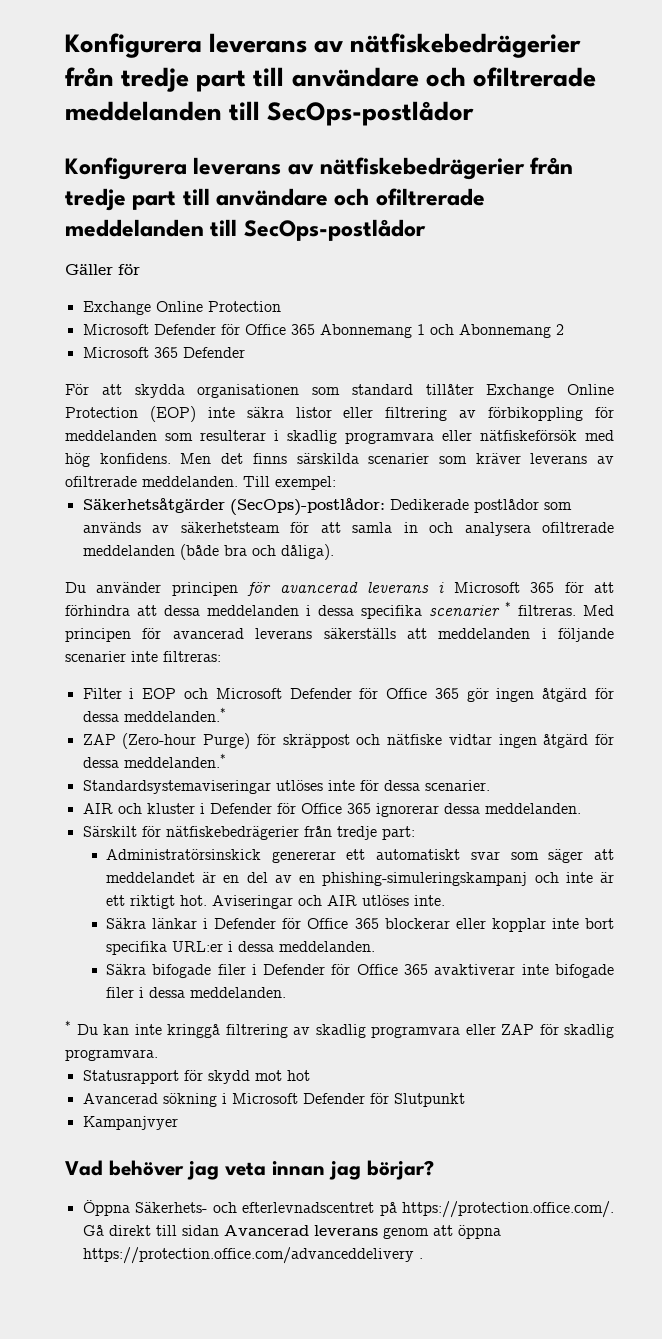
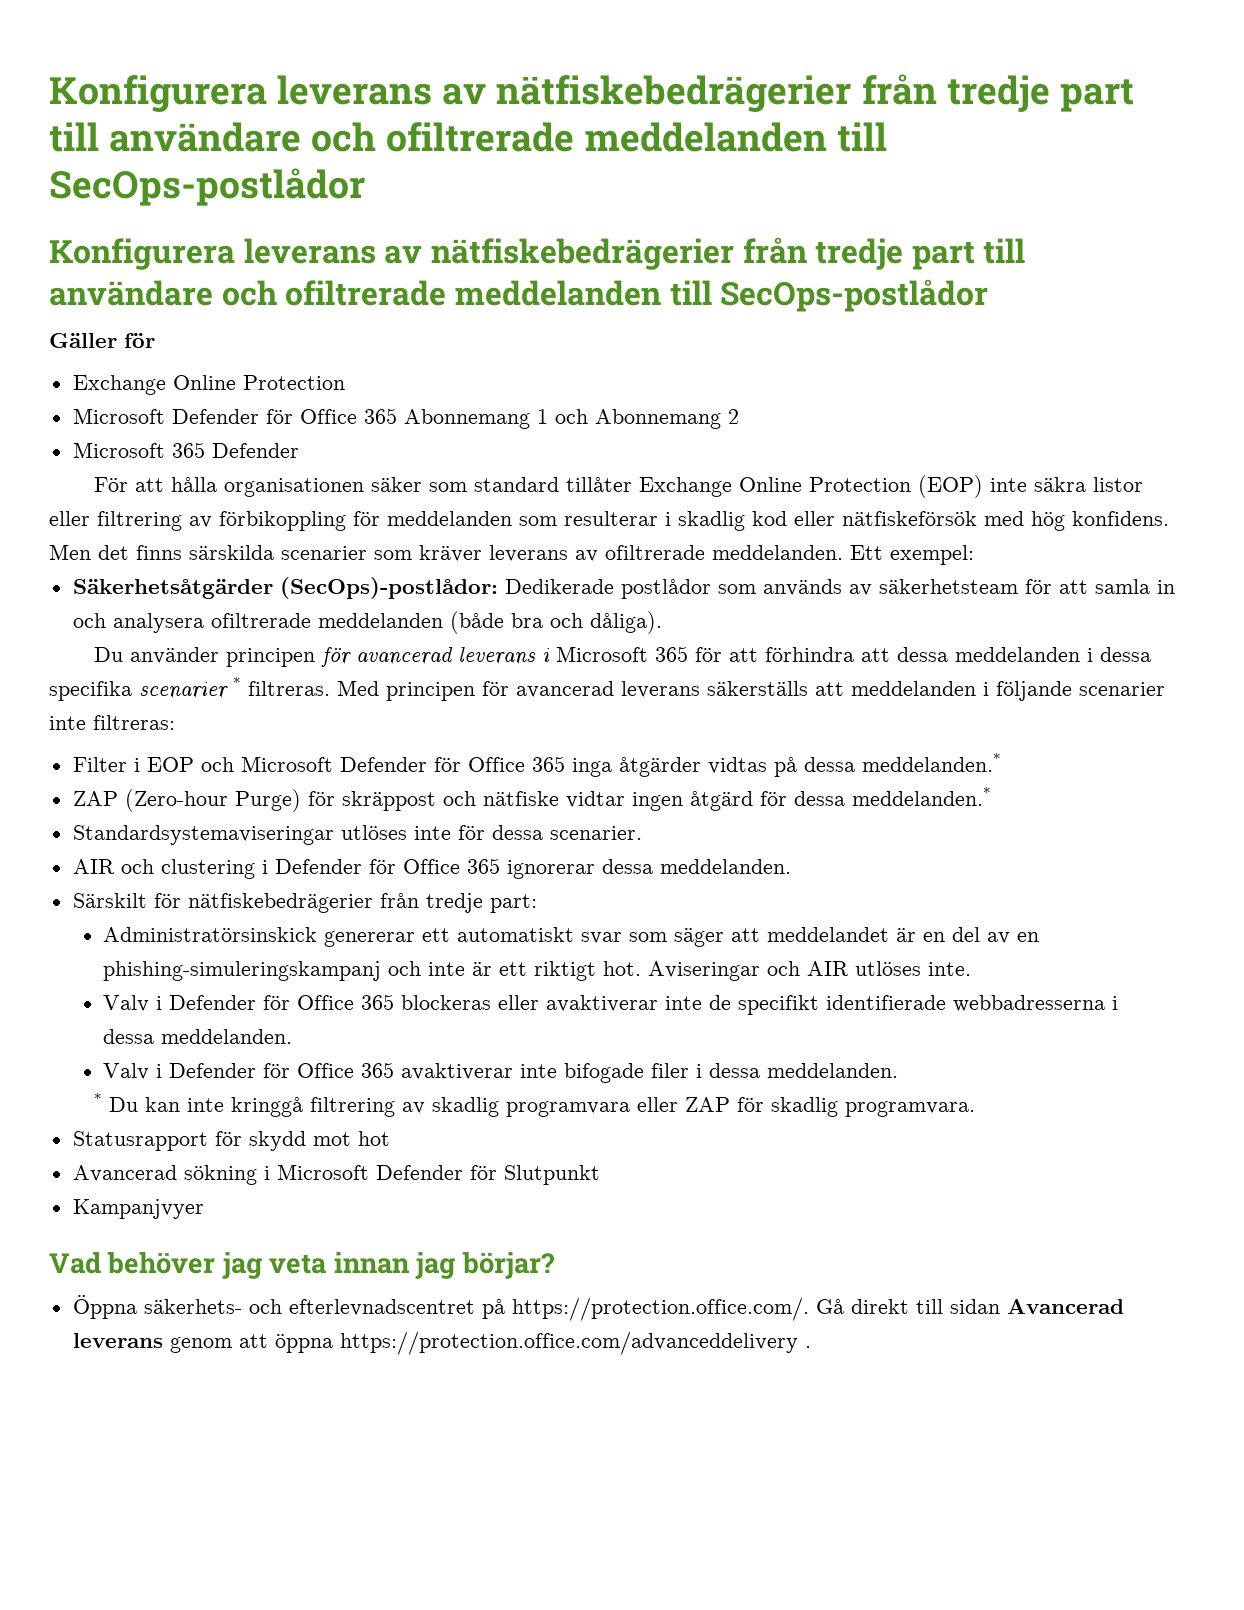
[134,384,300,398] skydda organisationen -> [171,477,423,497] hålla organisationen säker
[345,432,434,444] programvara -> [752,511,787,526] kod
[243,476,270,487] Till -> [850,545,883,560] Ett
[466,688,614,702] gör ingen åtgärd för -> [571,757,797,777] inga åtgärder vidtas på
[146,803,195,814] kluster -> [160,859,255,879] clustering
[105,918,614,932] [105,941,375,955] [105,964,246,978] Säkra länkar i Defender för Office 365 blockerar eller kopplar inte bort specifika URL:er i dessa meddelanden. // Säkra bifogade filer -> [103,994,1119,1015] [103,1029,293,1044] [103,1063,150,1080] Valv i Defender för Office 365 blockeras eller avaktiverar inte de specifikt identifierade webbadresserna i dessa meddelanden. // Valv
[135,1202,208,1213] Säkerhets- -> [143,1299,242,1314] säkerhets-

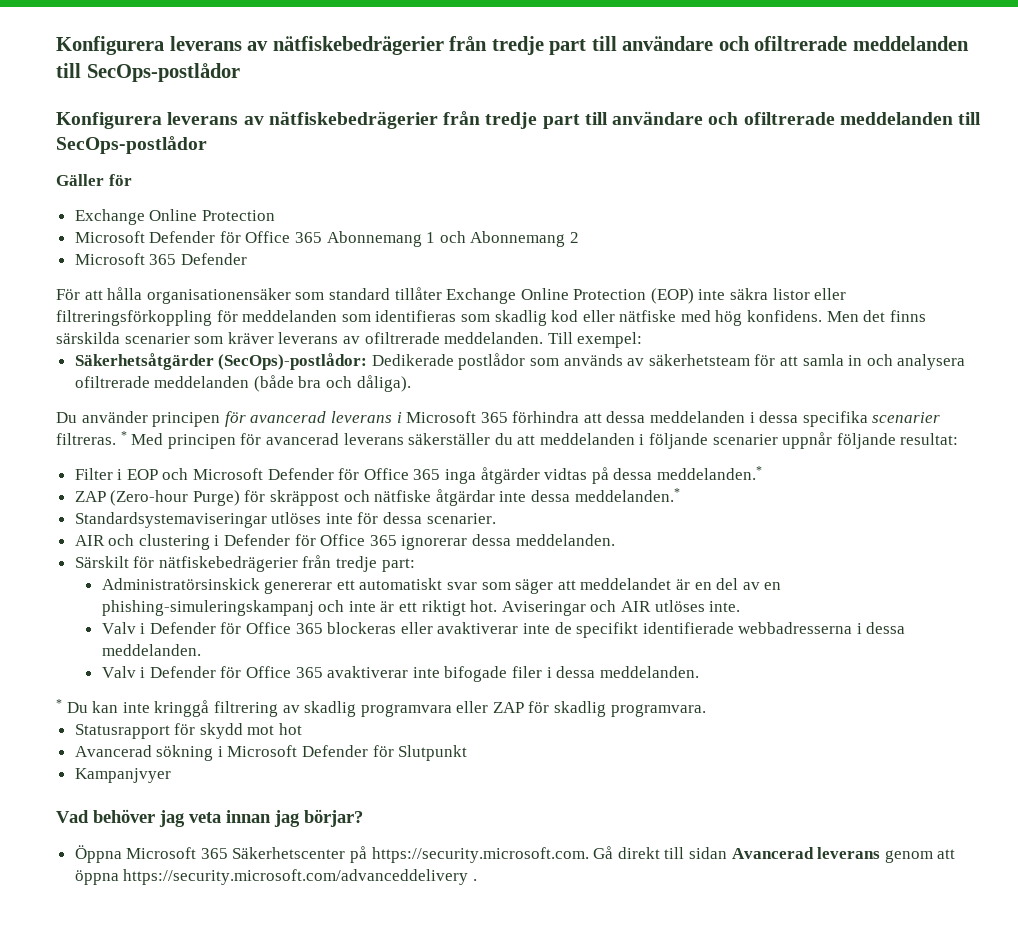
[224,477,423,497] organisationen säker -> [146,288,291,304] organisationensäker
[97,511,346,531] filtrering av förbikoppling -> [56,310,212,326] filtreringsförkoppling
[564,511,671,526] resulterar i -> [375,310,490,322] identifieras som
[842,511,977,526] nätfiskeförsök -> [619,310,677,322] nätfiske
[850,545,883,560] Ett -> [547,332,573,344] Till
[695,647,759,662] för att -> (508, 417) none
[233,677,330,696] * filtreras. -> [56,431,127,445] filtreras. *
[707,681,808,696] säkerställs -> [408,433,513,445] säkerställer du
[49,715,175,730] inte filtreras: -> [782,432,959,449] uppnår följande resultat:
[565,791,787,811] vidtar ingen åtgärd för -> [435,489,527,506] åtgärdar inte
[143,1297,809,1321] säkerhets- och efterlevnadscentret på https://protection.office.com/. -> [126,846,589,863] Microsoft 365 Säkerhetscenter på https://security.microsoft.com.
[339,1331,798,1355] https://protection.office.com/advanceddelivery -> [123,869,469,885] https://security.microsoft.com/advanceddelivery

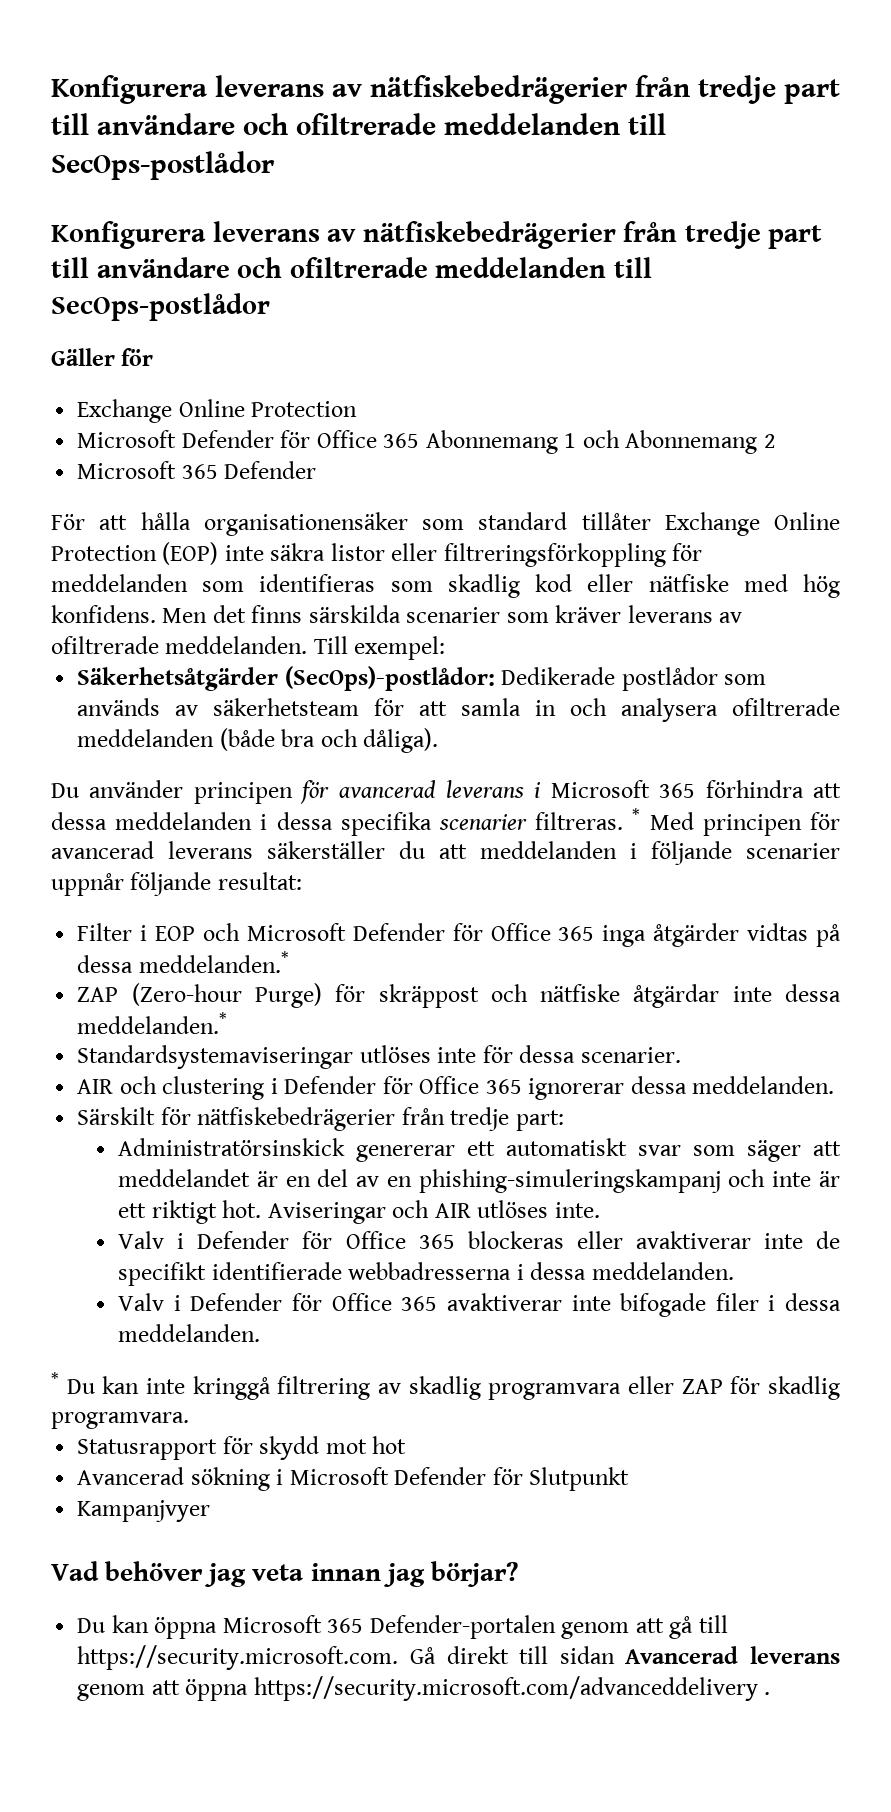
[74,845,368,863] Öppna Microsoft 365 Säkerhetscenter på -> [77,1615,728,1639] Du kan öppna Microsoft 365 Defender-portalen genom att gå till

